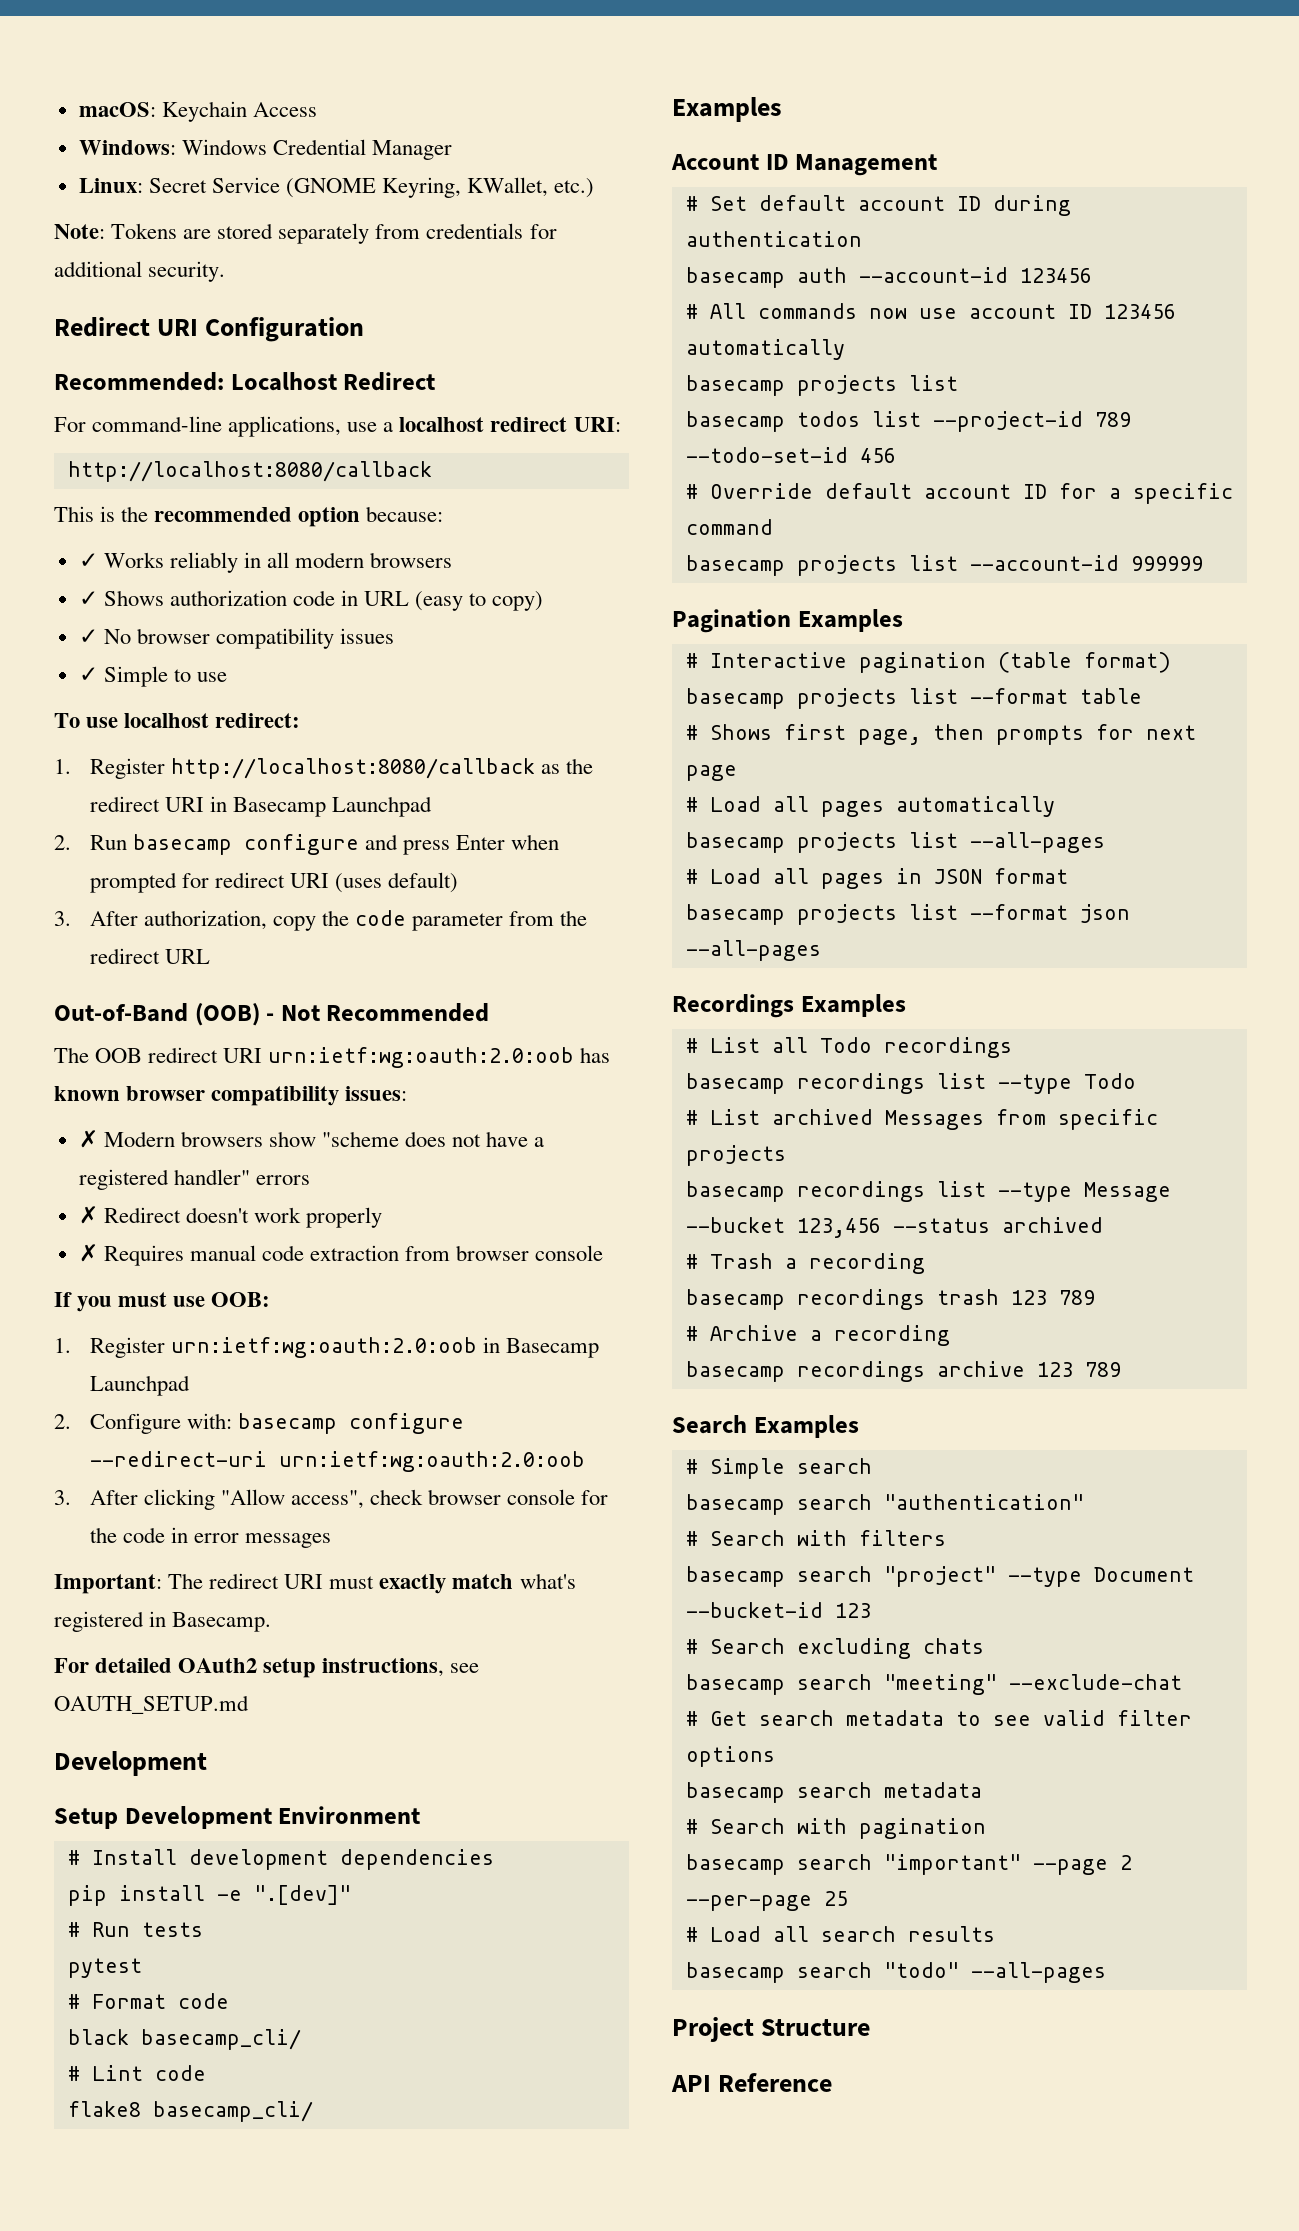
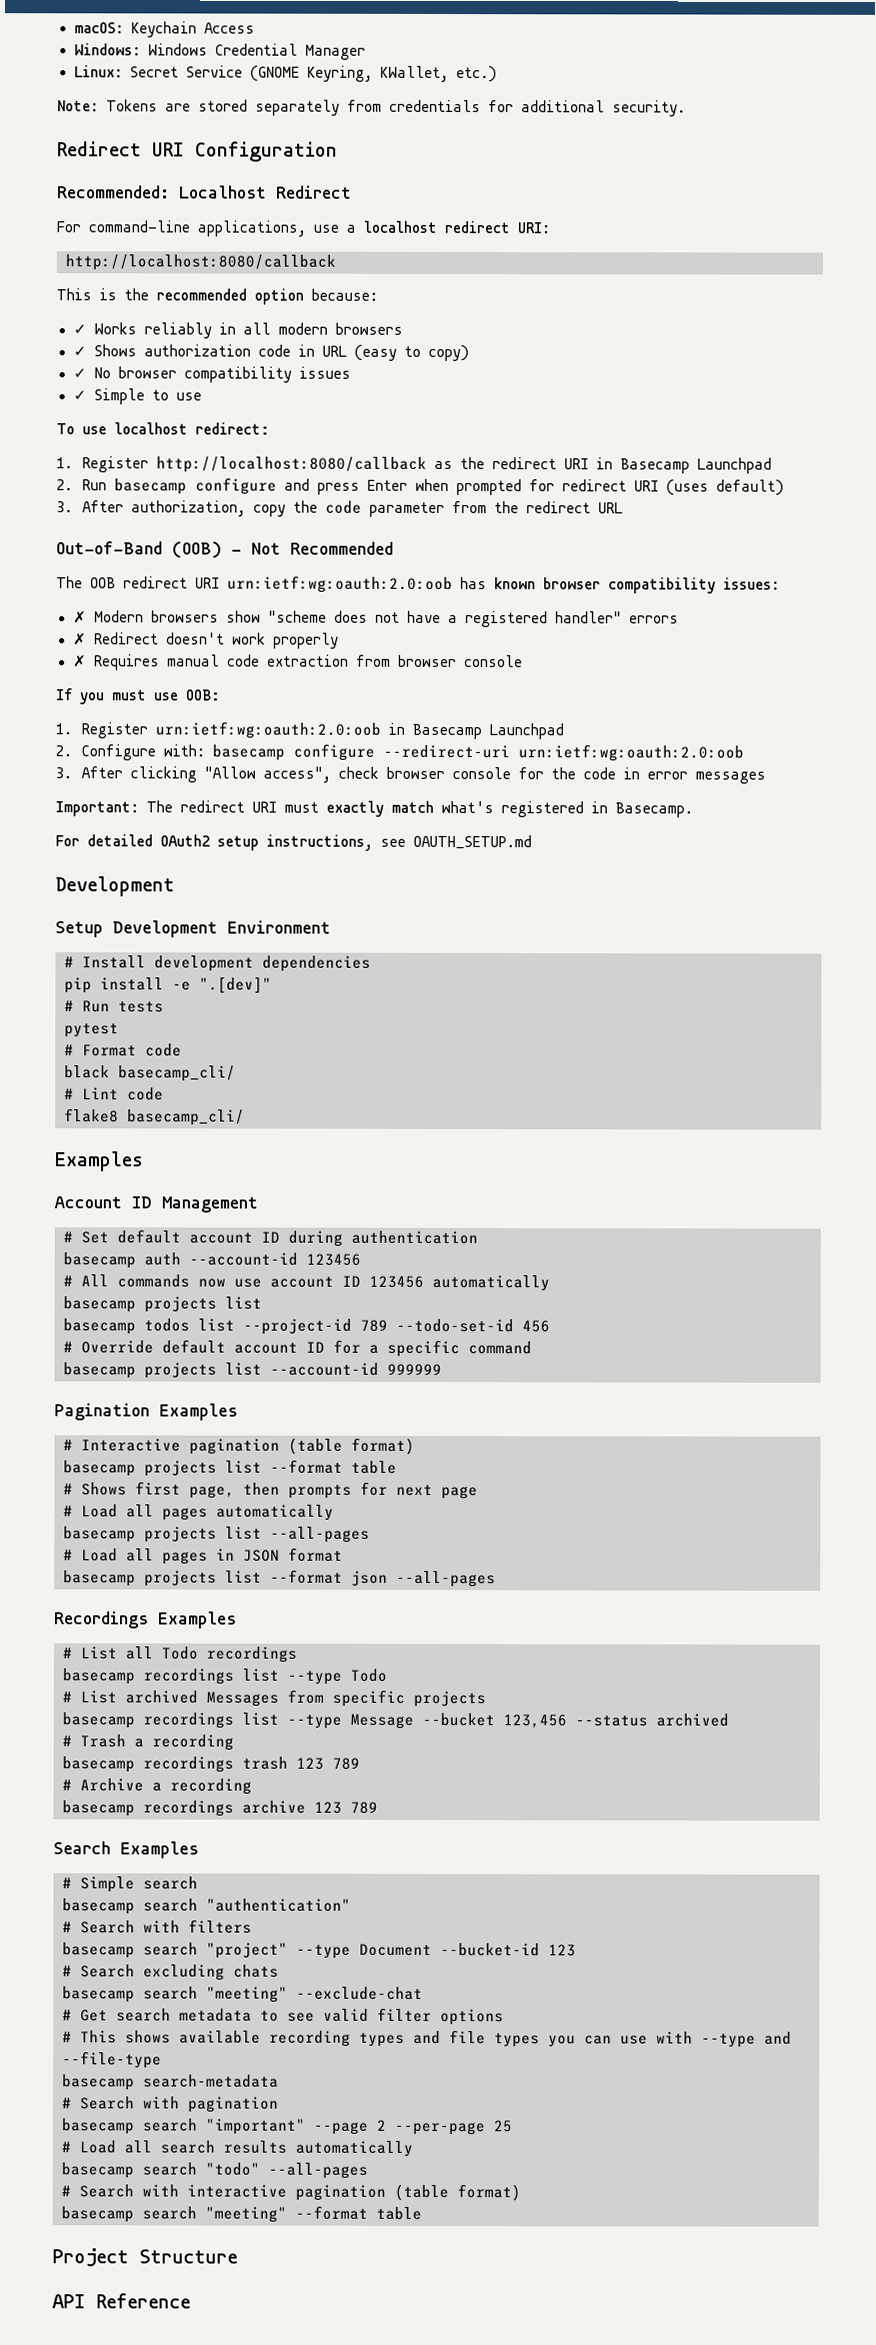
[685,1782,982,1803] // basecamp search metadata -> [62,2030,792,2048] [62,2051,162,2069] [62,2074,279,2091] // # This shows available recording types and file types you can use with --type and --file-type // basecamp search-metadata
(995, 1934) none -> [295,2140,413,2157] automatically
(1106, 1972) none -> [61,2183,521,2202] [61,2205,422,2223] // # Search with interactive pagination (table format) // basecamp search "meeting" --format table

